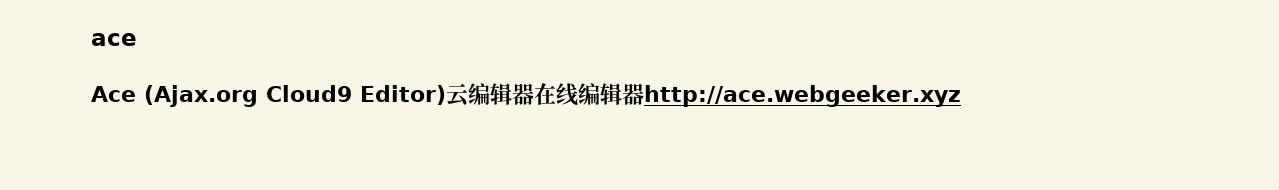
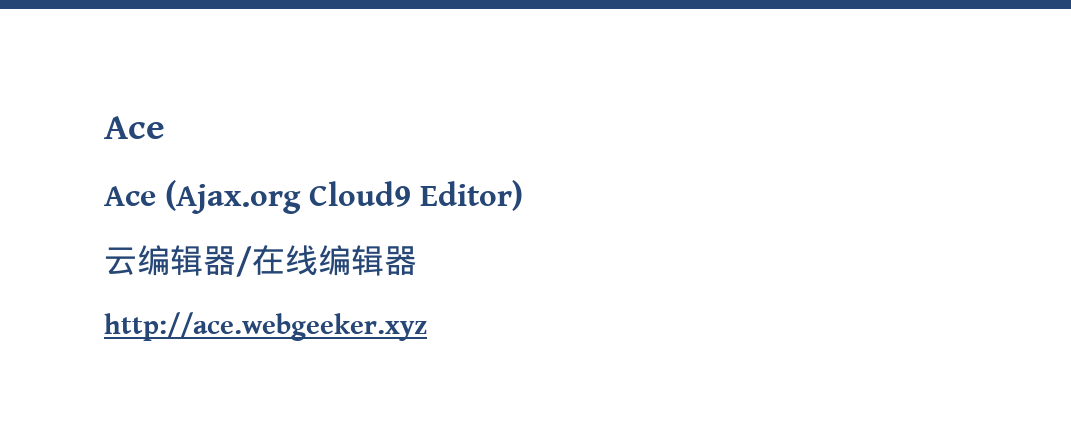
[91,33,137,46] ace -> [104,116,165,139] Ace
(446, 95) none -> (523, 195) //
(534, 94) none -> [236,246,252,277] /
(644, 94) none -> (417, 260) //

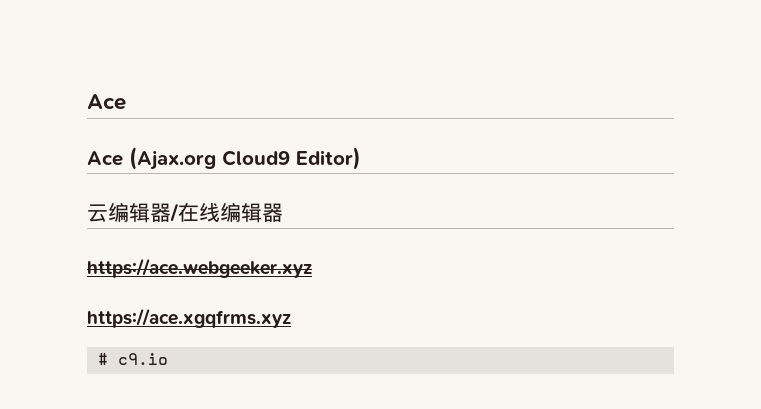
[104,312,427,341] http://ace.webgeeker.xyz -> [87,258,312,278] [87,308,291,328] [98,353,169,365] https://ace.webgeeker.xyz // https://ace.xgqfrms.xyz // # c9.io

